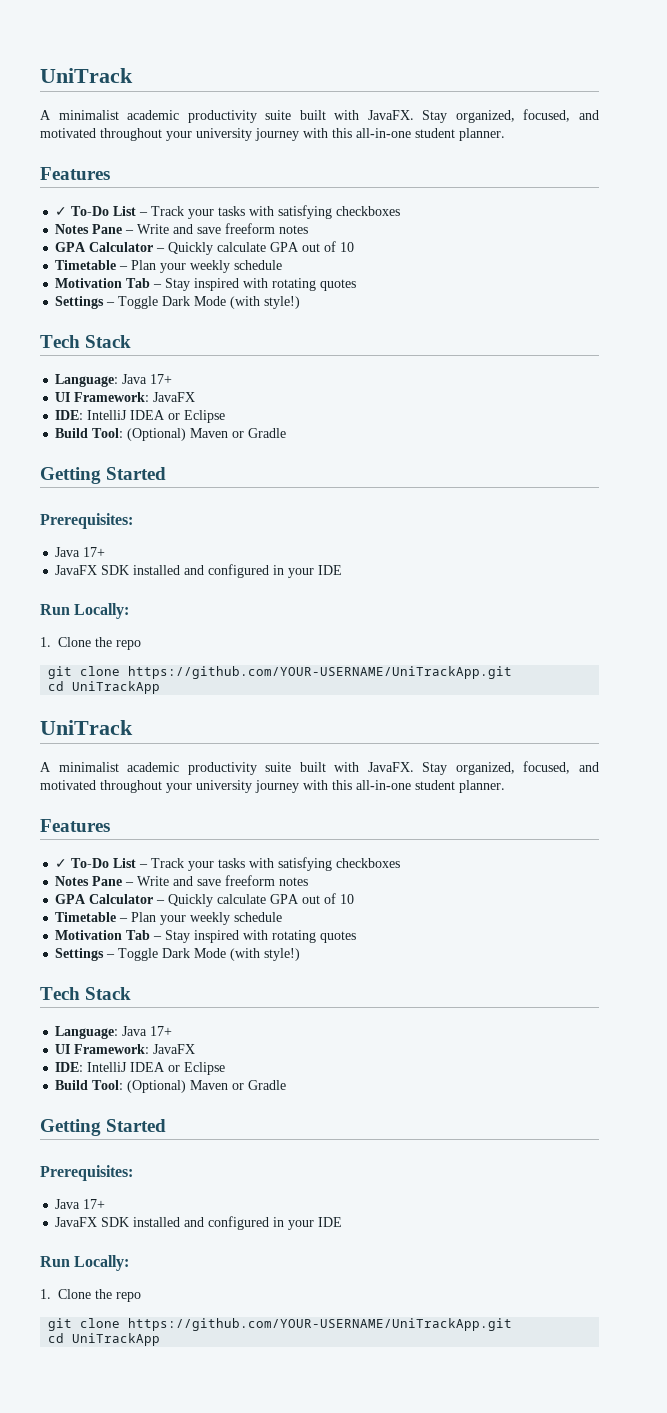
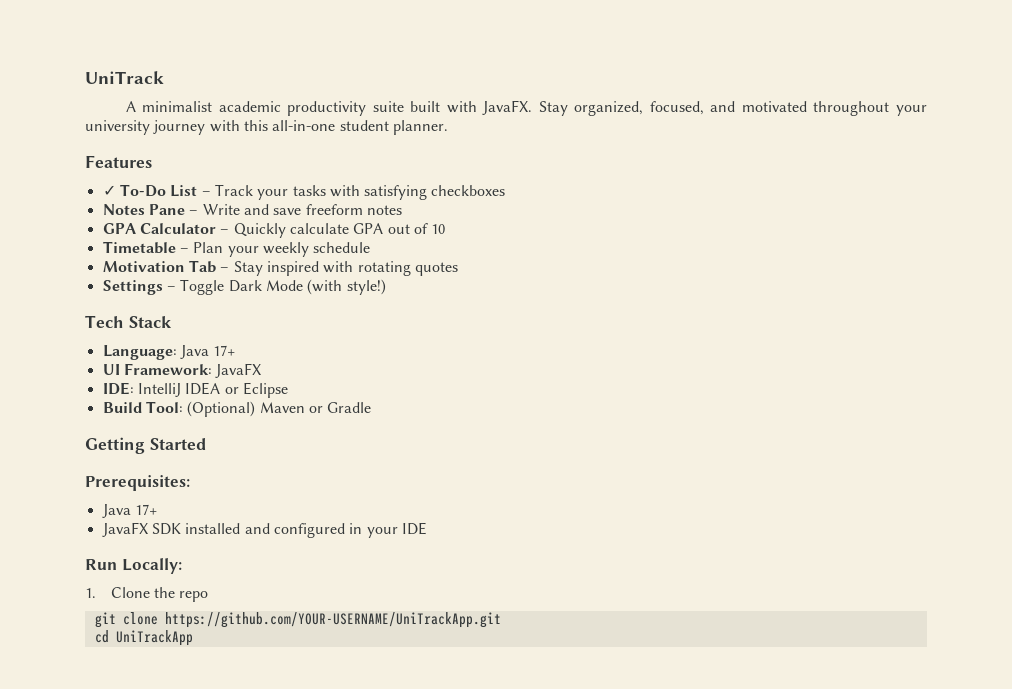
[40,720,133,735] [40,761,599,775] [40,780,505,793] [40,819,110,832] [55,857,401,871] [55,875,309,886] [55,893,355,907] [55,912,283,925] [55,930,357,943] [55,948,301,961] [40,987,132,1000] [55,1026,173,1039] [55,1044,196,1054] [55,1062,226,1075] [55,1080,287,1093] [40,1119,167,1136] [40,1165,133,1181] [55,1199,106,1209] [55,1216,343,1230] [40,1255,130,1271] [40,1289,141,1302] [48,1318,513,1331] [48,1333,161,1346] // UniTrack // A minimalist academic productivity suite built with JavaFX. Stay organized, focused, and motivated throughout your university journey with this all-in-one student planner. // Features // ✓ To-Do List – Track your tasks with satisfying checkboxes // Notes Pane – Write and save freeform notes // GPA Calculator – Quickly calculate GPA out of 10 // Timetable – Plan your weekly schedule // Motivation Tab – Stay inspired with rotating quotes // Settings – Toggle Dark Mode (with style!) // Tech Stack // Language: Java 17+ // UI Framework: JavaFX // IDE: IntelliJ IDEA or Eclipse // Build Tool: (Optional) Maven or Gradle // Getting Started // Prerequisites: // Java 17+ // JavaFX SDK installed and configured in your IDE // Run Locally: // 1. Clone the repo // git clone https://github.com/YOUR-USERNAME/UniTrackApp.git // cd UniTrackApp -> (193, 638) none

